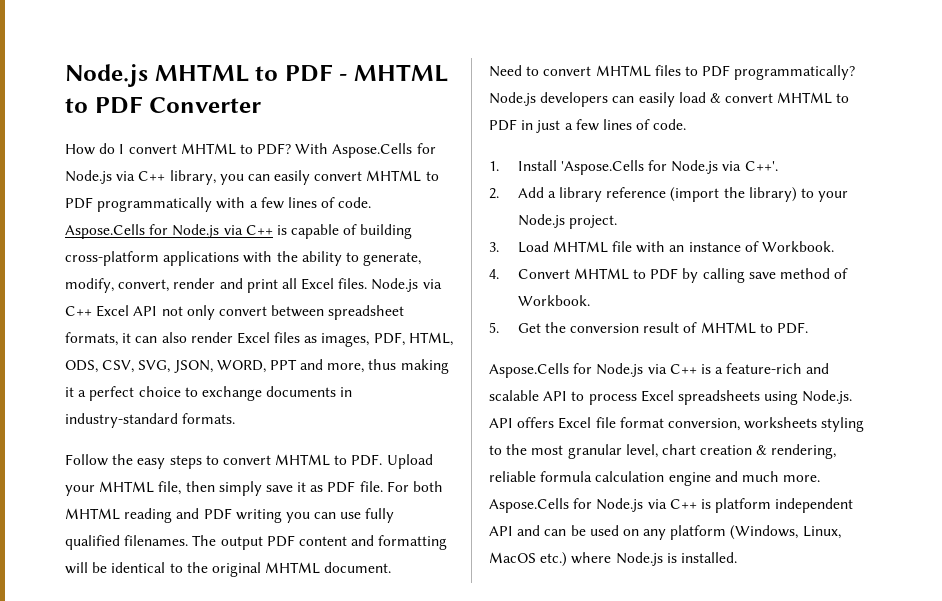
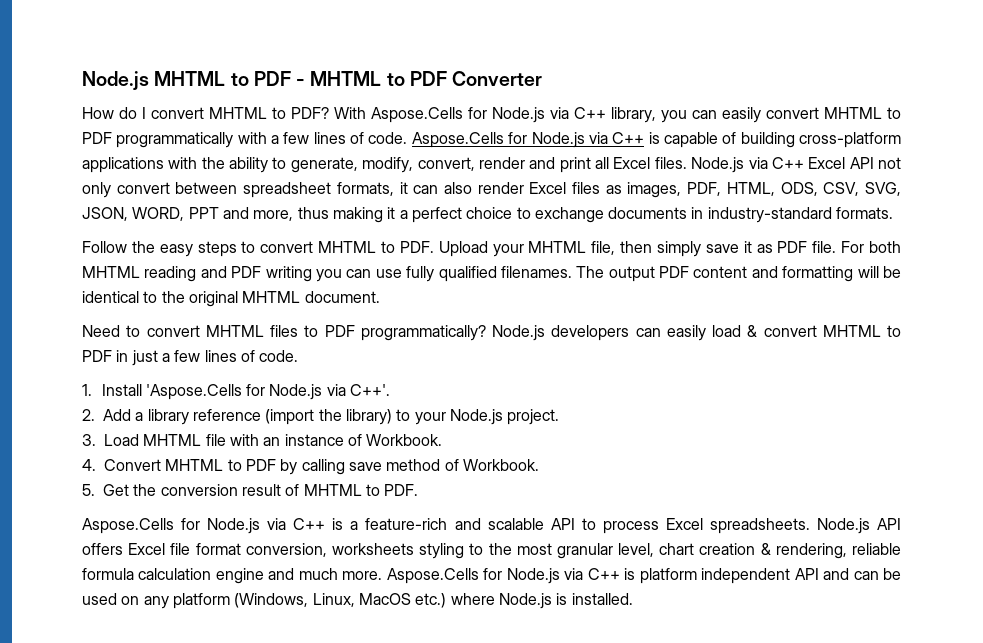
[677,390,853,405] spreadsheets using Node.js. -> [709,518,870,534] spreadsheets. Node.js

